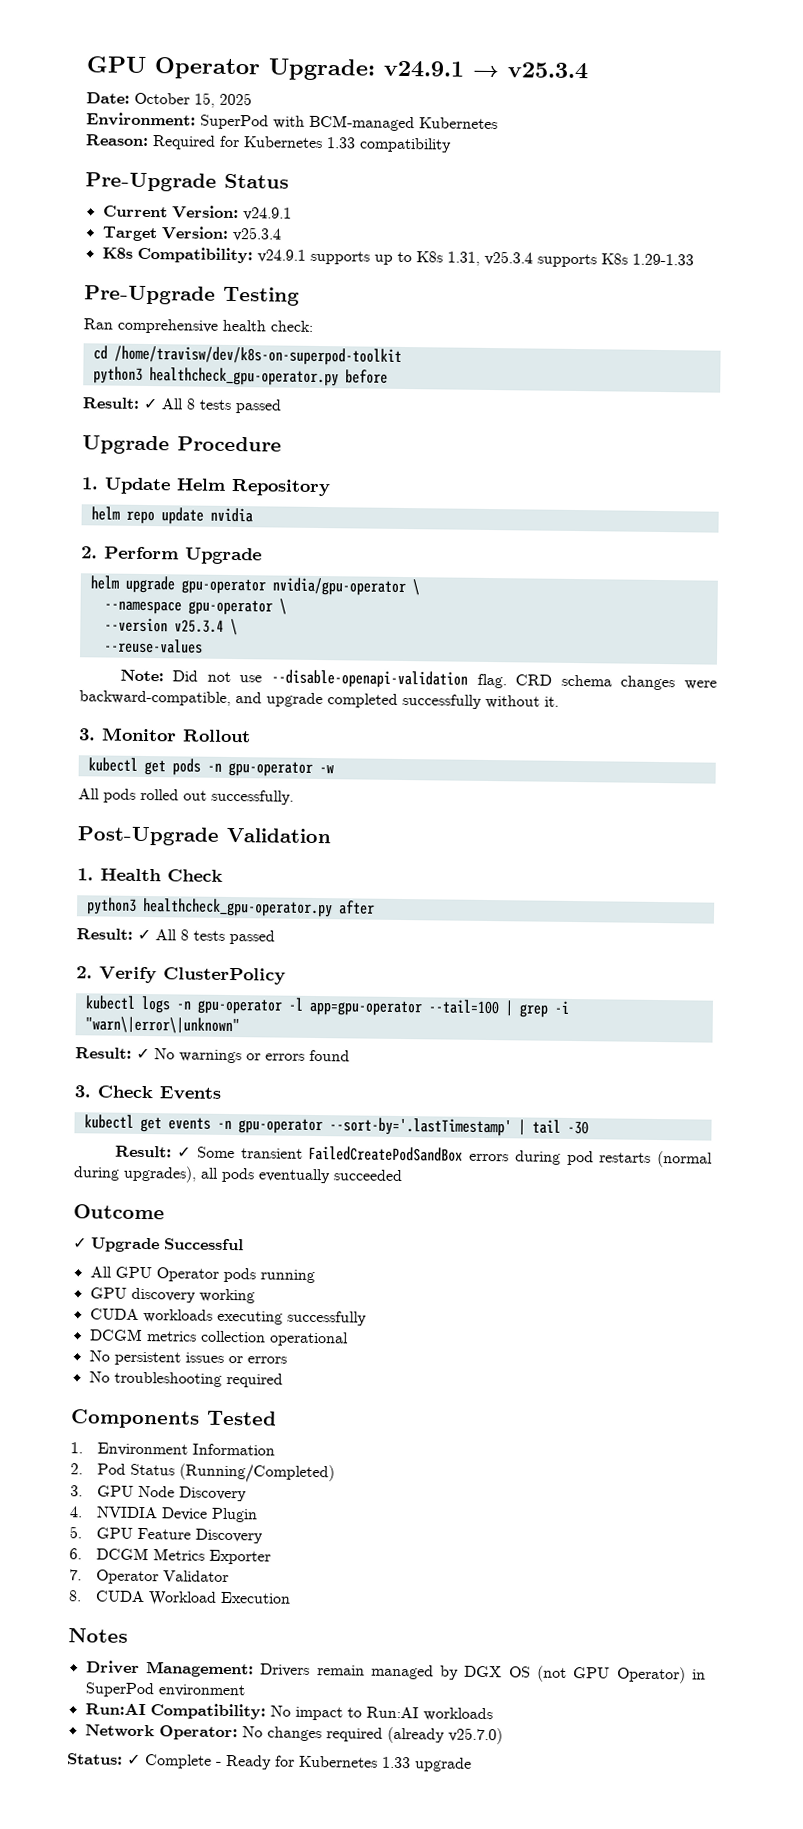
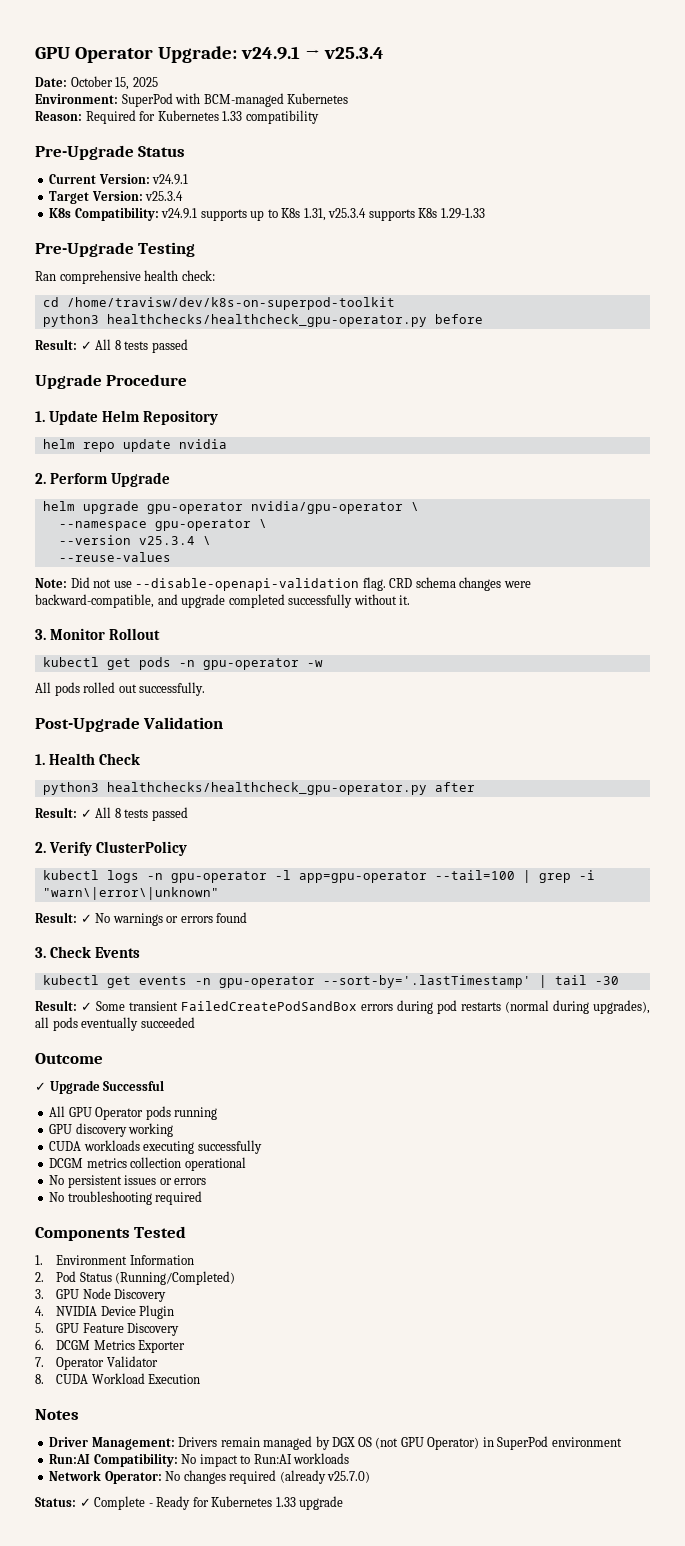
[148,367,339,387] healthcheck_gpu-operator.py -> [106,314,427,327] healthchecks/healthcheck_gpu-operator.py
[141,897,333,918] healthcheck_gpu-operator.py -> [106,782,427,795] healthchecks/healthcheck_gpu-operator.py

